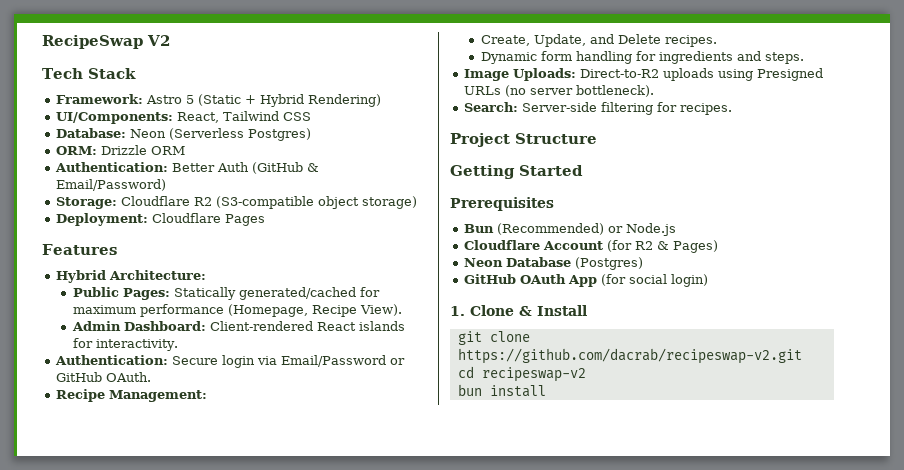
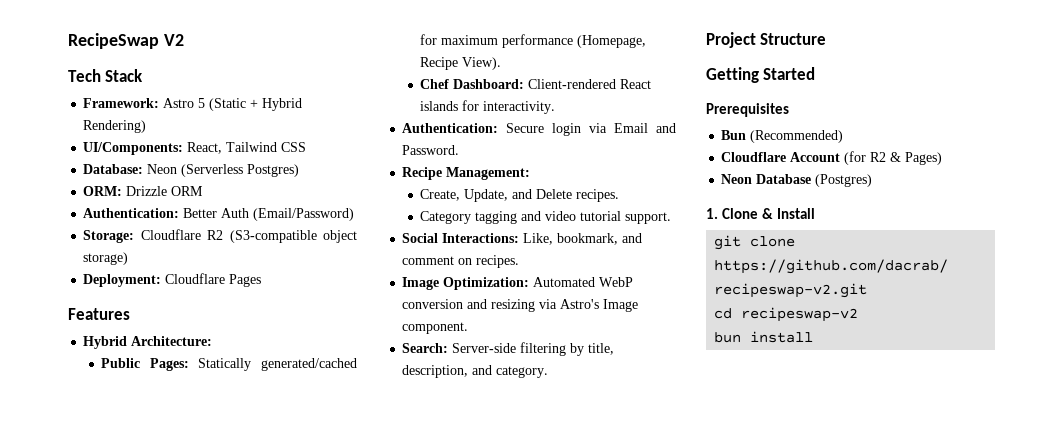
[252,162,320,174] [56,179,167,191] (GitHub & Email/Password) -> [253,208,355,221] (Email/Password)
[71,321,121,331] Admin -> [420,79,450,89] Chef
[281,355,406,367] [56,372,152,382] Email/Password or GitHub OAuth. -> [614,123,676,133] [402,145,460,155] Email and Password.
[480,51,804,64] [464,68,824,81] [464,85,655,97] [464,102,733,115] Dynamic form handling for ingredients and steps. // Image Uploads: Direct-to-R2 uploads using Presigned URLs (no server bottleneck). // Search: Server-side filtering for recipes. -> [420,211,672,224] [402,233,643,245] [402,255,520,268] [402,277,634,290] [402,299,639,312] [402,322,469,334] [402,342,615,356] [402,365,549,378] Category tagging and video tutorial support. // Social Interactions: Like, bookmark, and comment on recipes. // Image Optimization: Automated WebP conversion and resizing via Astro's Image component. // Search: Server-side filtering by title, description, and category.
[608,223,677,236] or Node.js -> (844, 136) none
[464,274,709,287] // GitHub OAuth App (for social login) -> (873, 180) none

